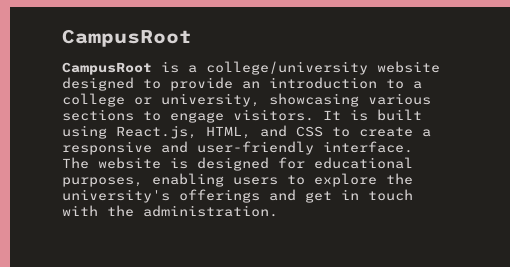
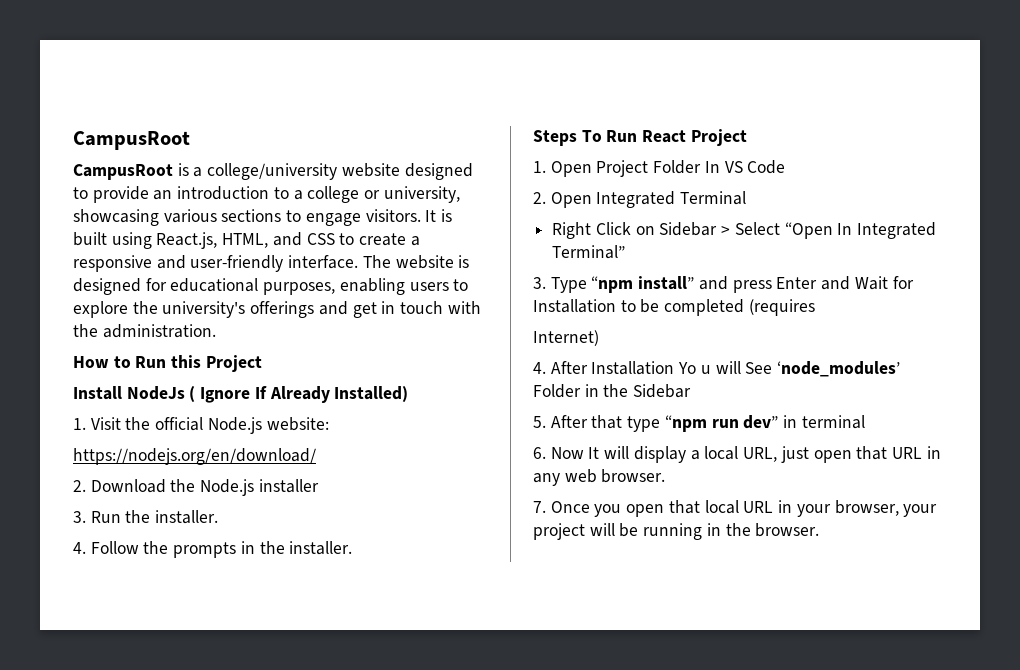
(278, 211) none -> [73,355,262,372] [73,386,409,403] [73,417,329,434] [73,448,316,465] [73,479,319,496] [73,510,219,524] [73,541,353,558] [533,129,747,146] [533,160,786,177] [533,191,747,208] [552,222,937,239] [552,245,626,259] [533,276,914,293] [533,299,815,316] [533,330,599,346] [533,361,901,377] [533,384,692,398] [533,415,865,432] [533,446,941,463] [533,469,666,486] [533,500,938,517] [533,523,820,540] // How to Run this Project // Install NodeJs ( Ignore If Already Installed) // 1. Visit the official Node.js website: // https://nodejs.org/en/download/ // 2. Download the Node.js installer // 3. Run the installer. // 4. Follow the prompts in the installer. // Steps To Run React Project // 1. Open Project Folder In VS Code // 2. Open Integrated Terminal // Right Click on Sidebar > Select “Open In Integrated Terminal” // 3. Type “npm install” and press Enter and Wait for Installation to be completed (requires // Internet) // 4. After Installation Yo u will See ‘node_modules’ Folder in the Sidebar // 5. After that type “npm run dev” in terminal // 6. Now It will display a local URL, just open that URL in any web browser. // 7. Once you open that local URL in your browser, your project will be running in the browser.

